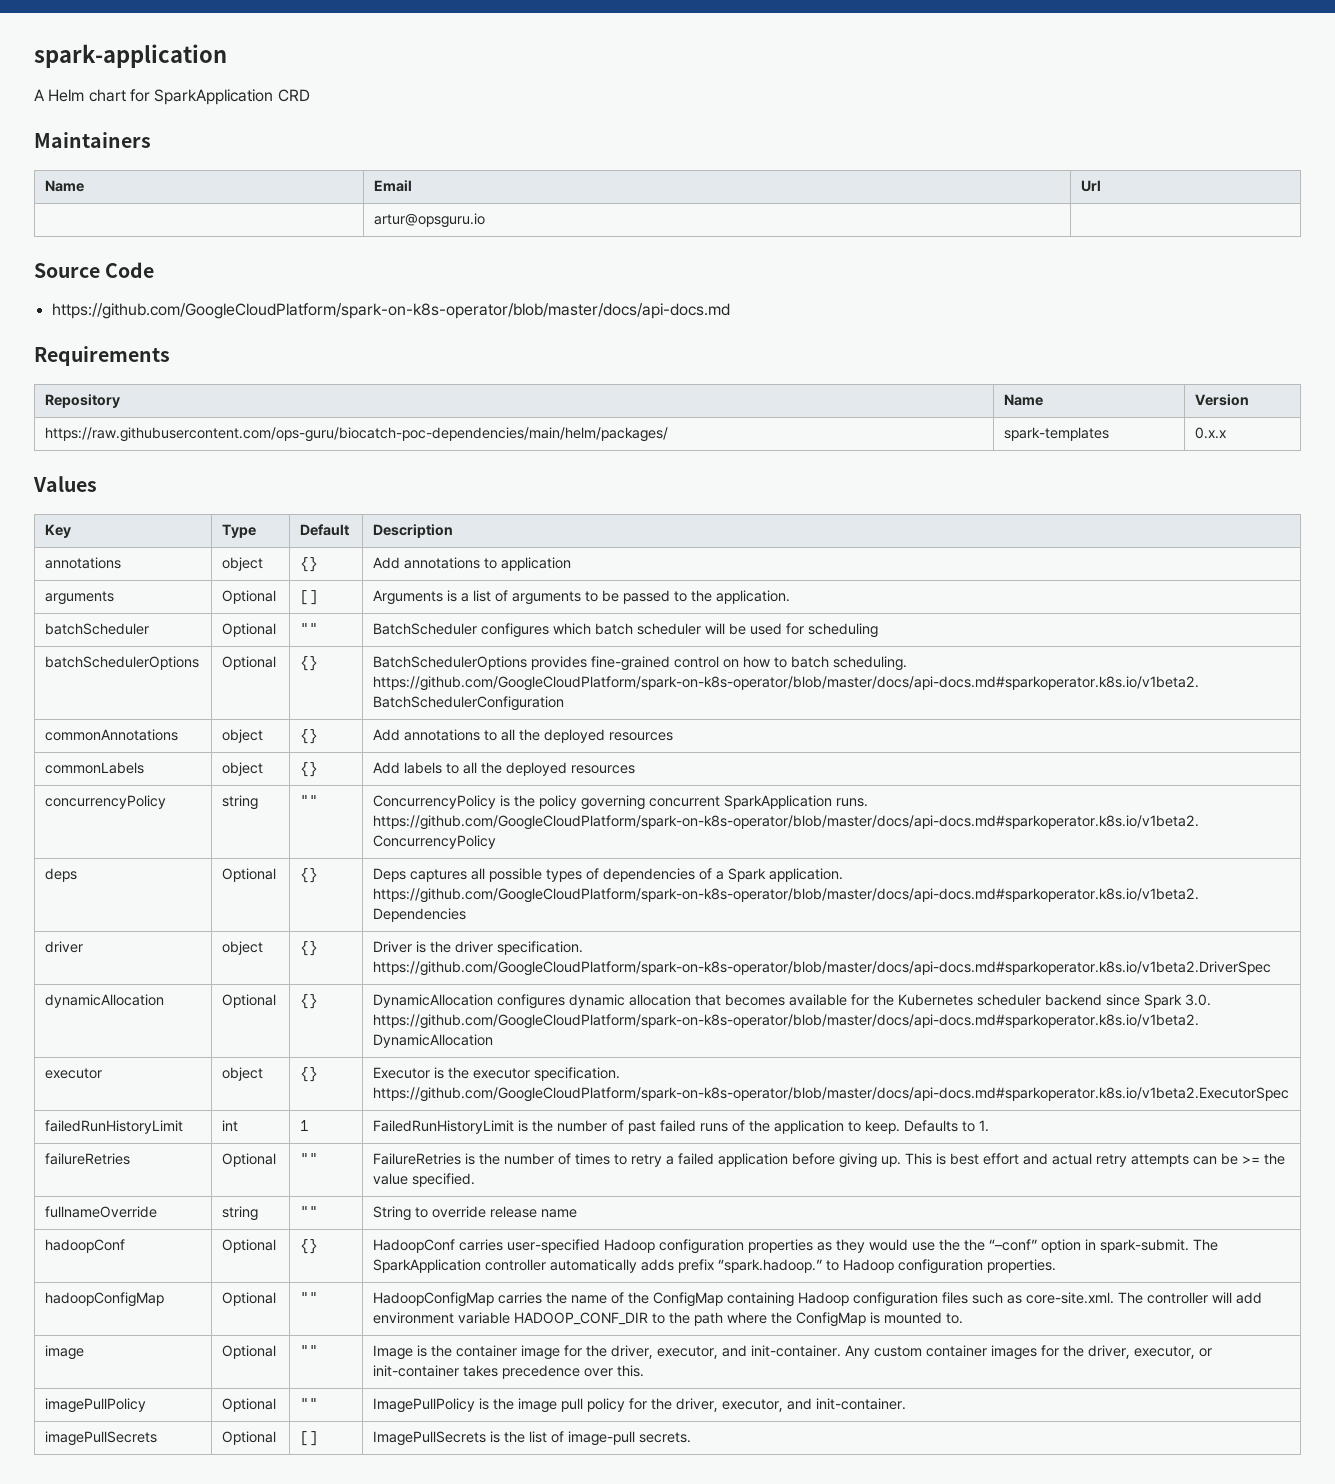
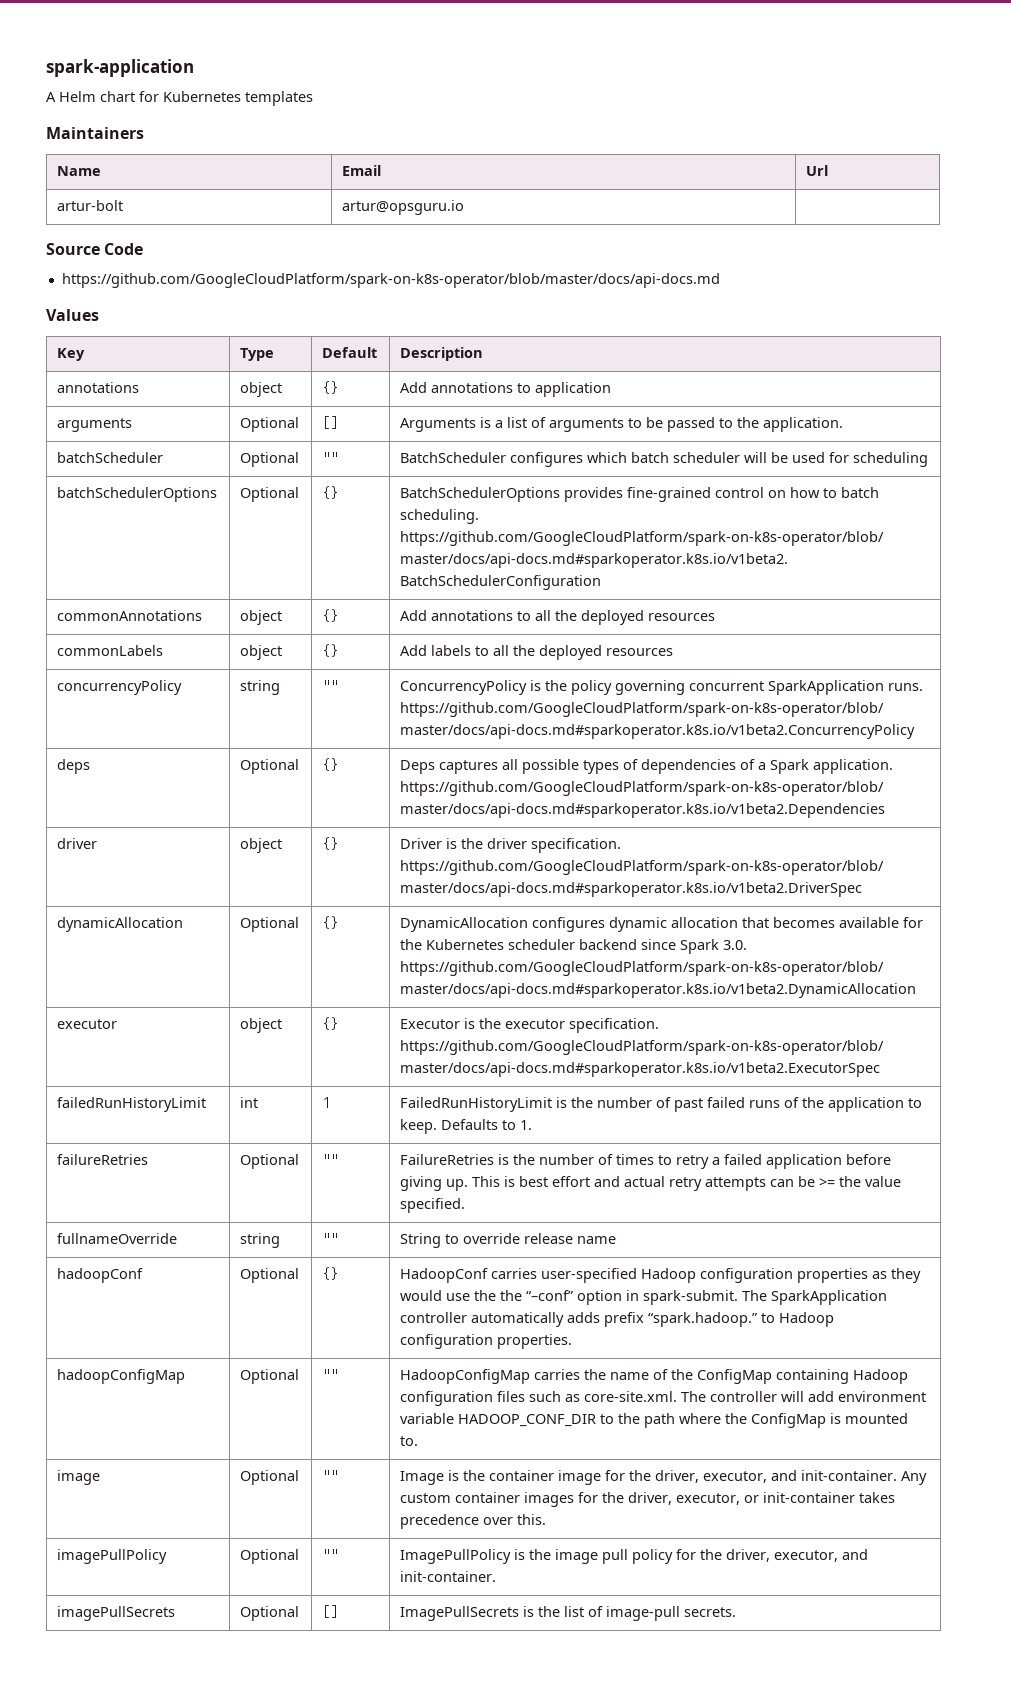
[154,89,310,105] SparkApplication CRD -> [163,91,313,106] Kubernetes templates
(1102, 186) none -> [57,200,124,211] artur-bolt
[34,346,170,366] [45,394,121,408] [1004,394,1044,406] [1195,394,1250,406] [45,427,669,442] [1004,427,1110,441] [1195,427,1227,439] // Requirements // Repository | Name | Version // https://raw.githubusercontent.com/ops-guru/biocatch-poc-dependencies/main/helm/packages/ | spark-templates | 0.x.x -> (720, 280) none

